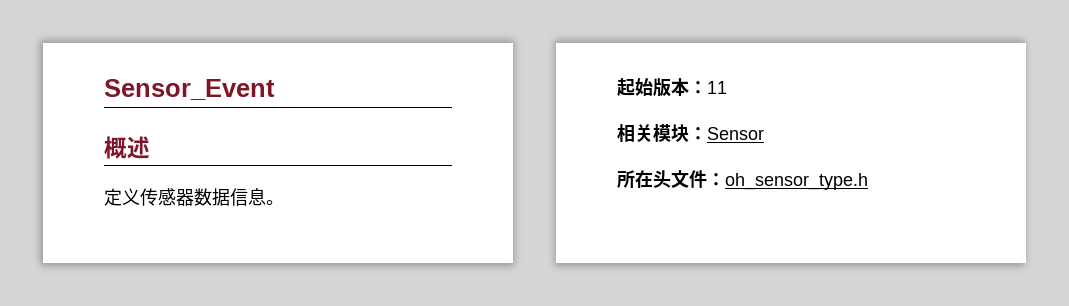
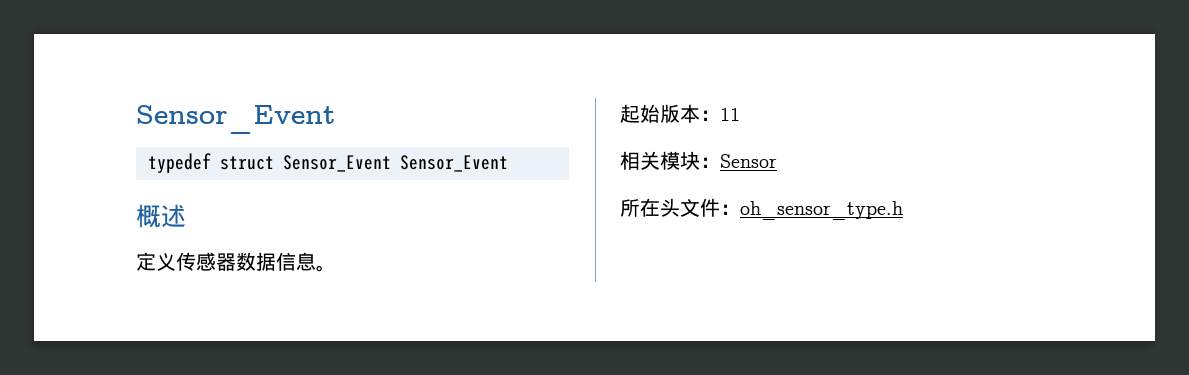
[104,79,275,100] Sensor_Event -> [136,105,336,134] [148,153,508,173] Sensor_Event // typedef struct Sensor_Event Sensor_Event

